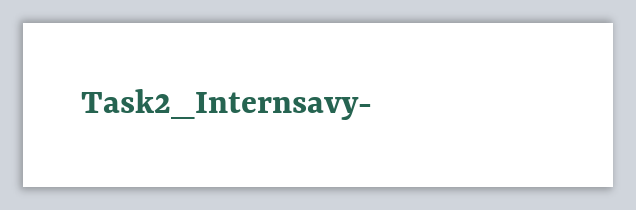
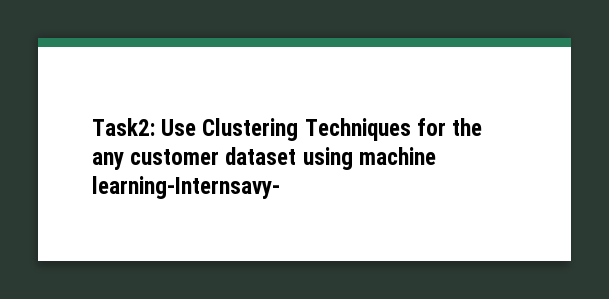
[81,89,372,120] Task2_Internsavy- -> [92,118,483,141] [92,147,436,170] [92,176,280,199] Task2: Use Clustering Techniques for the any customer dataset using machine learning-Internsavy-

